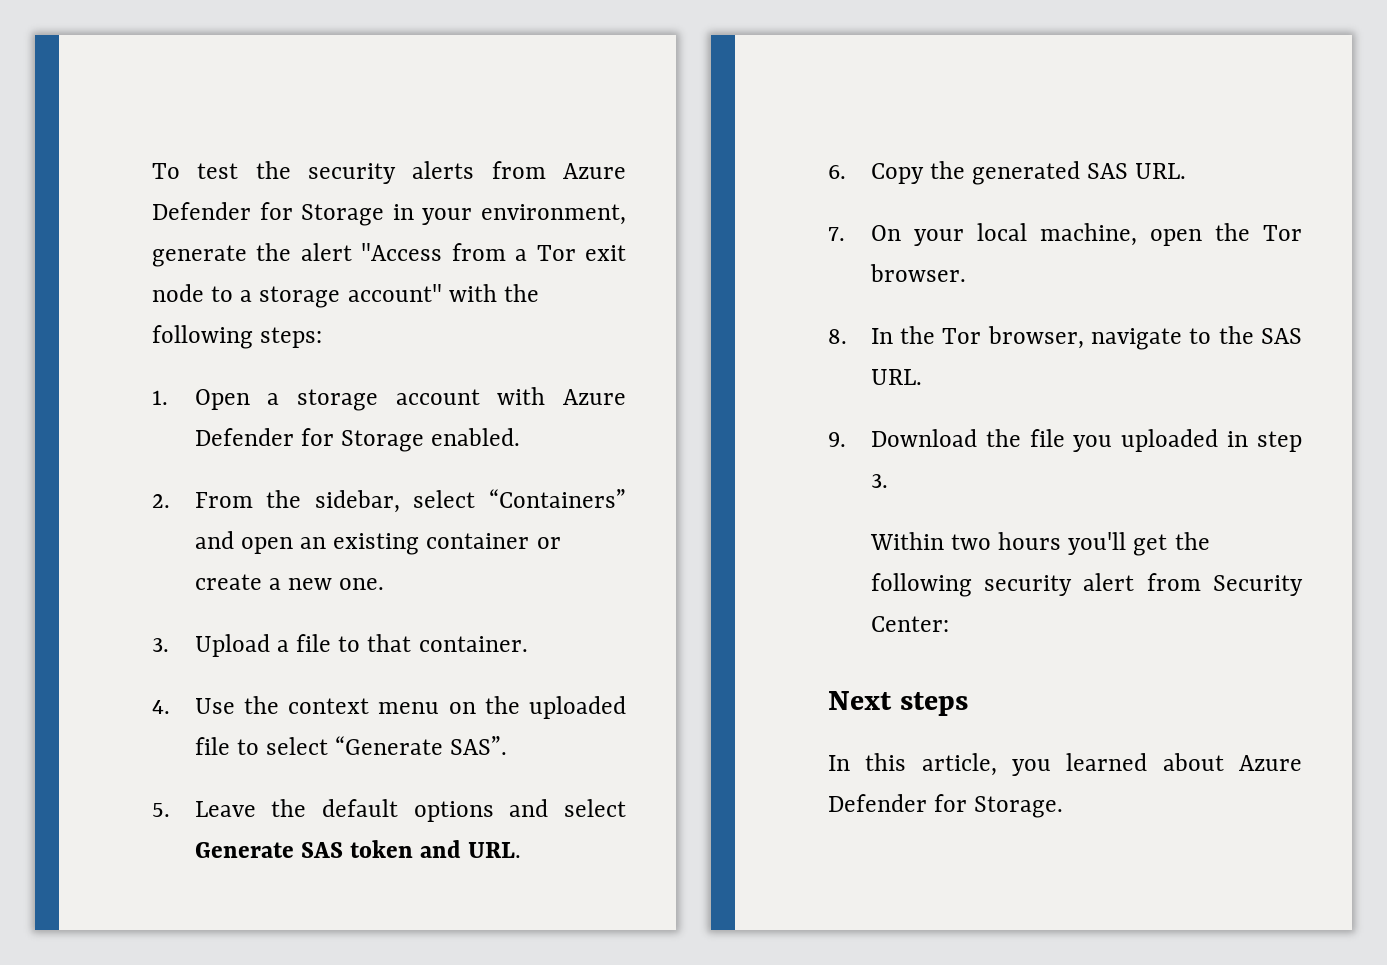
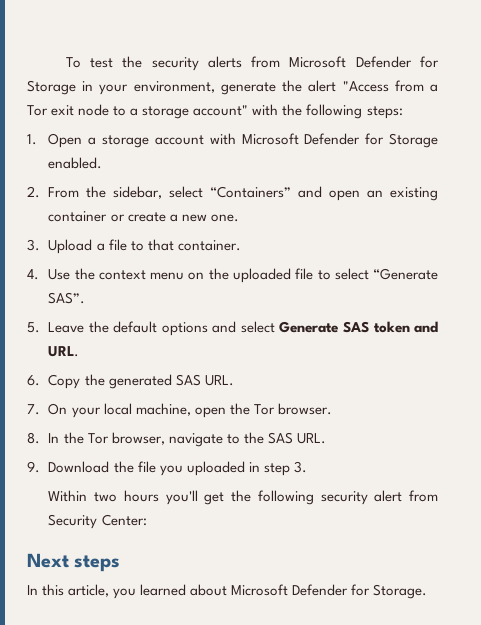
[563,163,626,179] Azure -> [289,56,347,68] Microsoft
[563,389,627,405] Azure -> [241,133,299,145] Microsoft
[1239,755,1302,771] Azure -> [231,584,289,596] Microsoft

